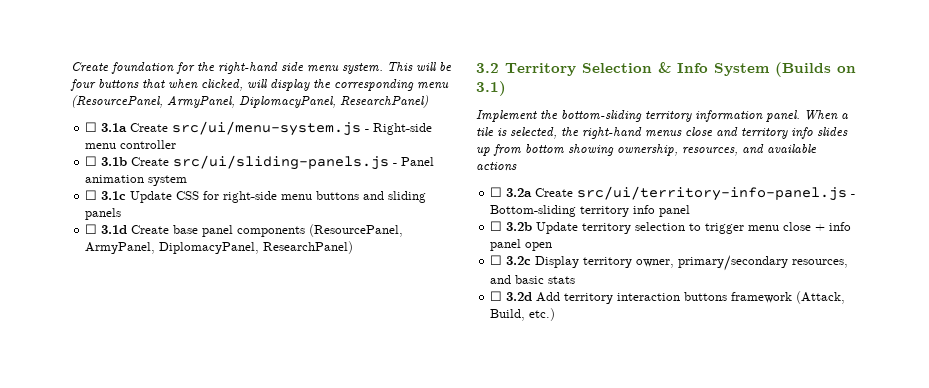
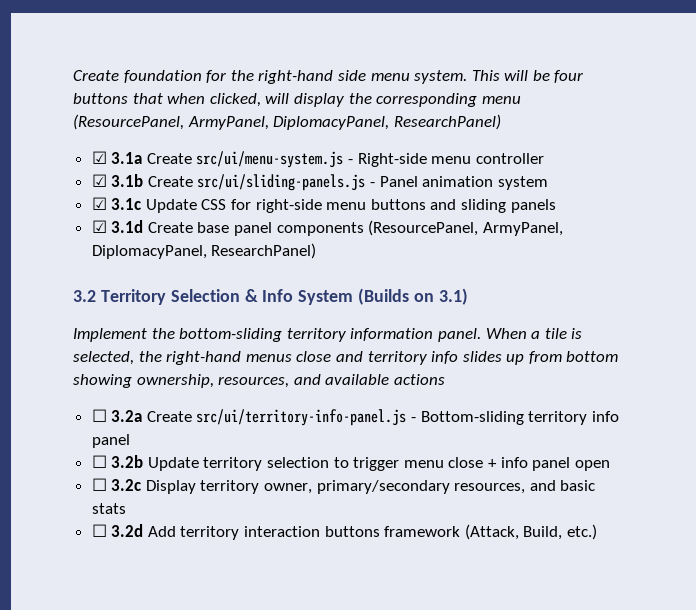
[85,122,98,132] ☐ -> [91,151,107,164] ☑
[85,156,98,166] ☐ -> [91,174,107,187] ☑
[85,190,98,200] ☐ -> [91,197,107,210] ☑
[85,224,98,234] ☐ -> [91,220,107,233] ☑

